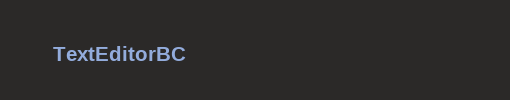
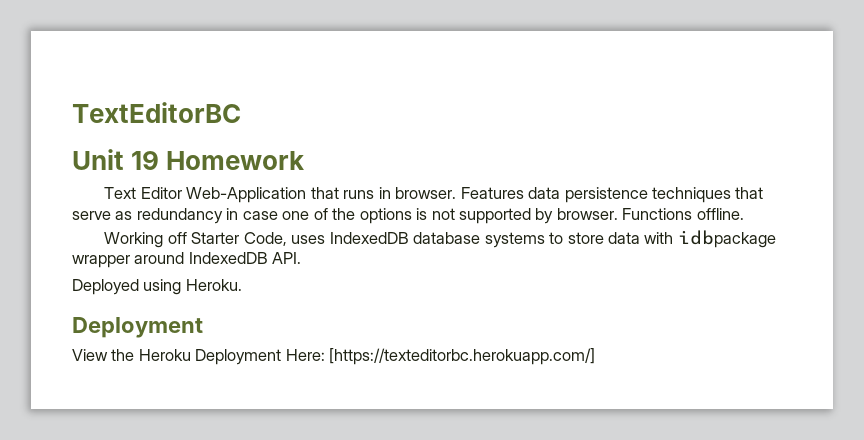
(186, 53) none -> [72,149,305,170] [104,187,764,203] [72,208,744,224] [104,230,776,248] [72,252,302,268] [72,279,242,295] [72,317,203,338] [72,348,596,365] // Unit 19 Homework // Text Editor Web-Application that runs in browser. Features data persistence techniques that serve as redundancy in case one of the options is not supported by browser. Functions offline. // Working off Starter Code, uses IndexedDB database systems to store data with idbpackage wrapper around IndexedDB API. // Deployed using Heroku. // Deployment // View the Heroku Deployment Here: [https://texteditorbc.herokuapp.com/]

